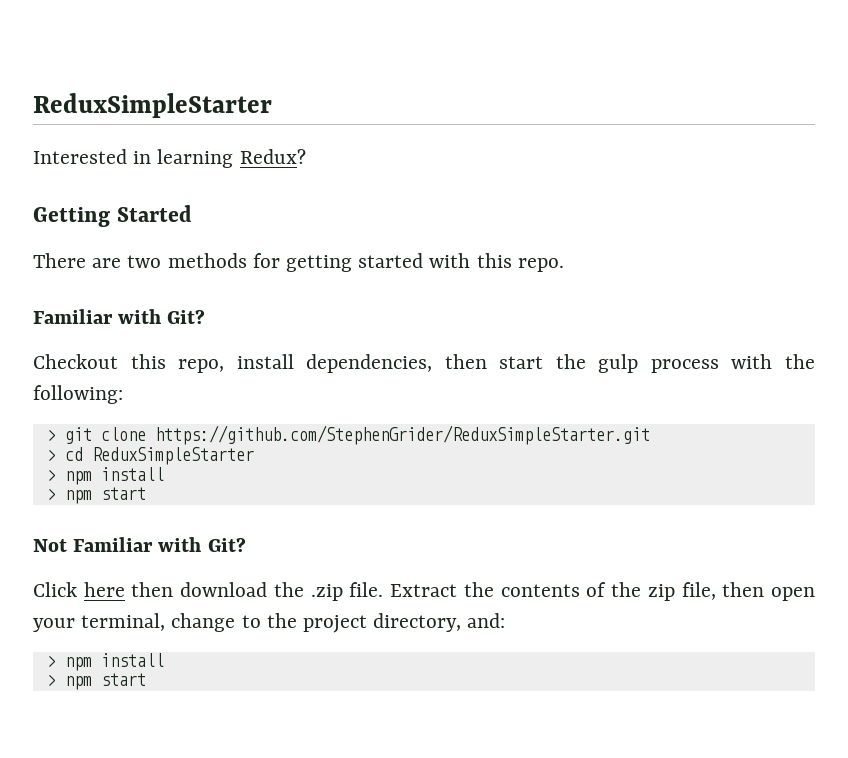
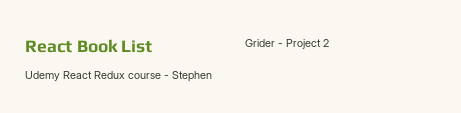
[33,93,272,118] [33,149,306,168] [33,205,192,227] [33,253,564,272] [33,309,206,324] [33,354,815,373] [33,385,123,404] [46,425,650,445] [46,447,254,465] [46,467,164,485] [46,487,146,504] [33,537,246,552] [33,582,816,601] [33,613,506,633] [46,653,164,671] [46,673,146,690] ReduxSimpleStarter // Interested in learning Redux? // Getting Started // There are two methods for getting started with this repo. // Familiar with Git? // Checkout this repo, install dependencies, then start the gulp process with the following: // > git clone https://github.com/StephenGrider/ReduxSimpleStarter.git // > cd ReduxSimpleStarter // > npm install // > npm start // Not Familiar with Git? // Click here then download the .zip file. Extract the contents of the zip file, then open your terminal, change to the project directory, and: // > npm install // > npm start -> [25,39,153,53] [25,71,212,82] [245,39,329,49] React Book List // Udemy React Redux course - Stephen Grider - Project 2

